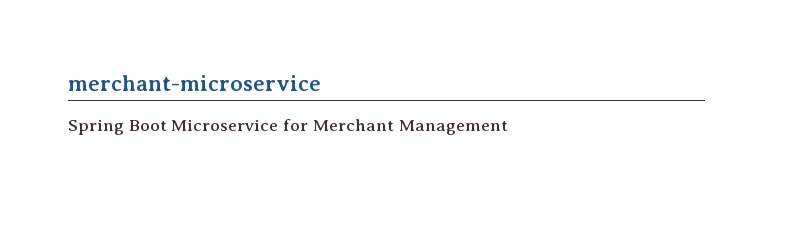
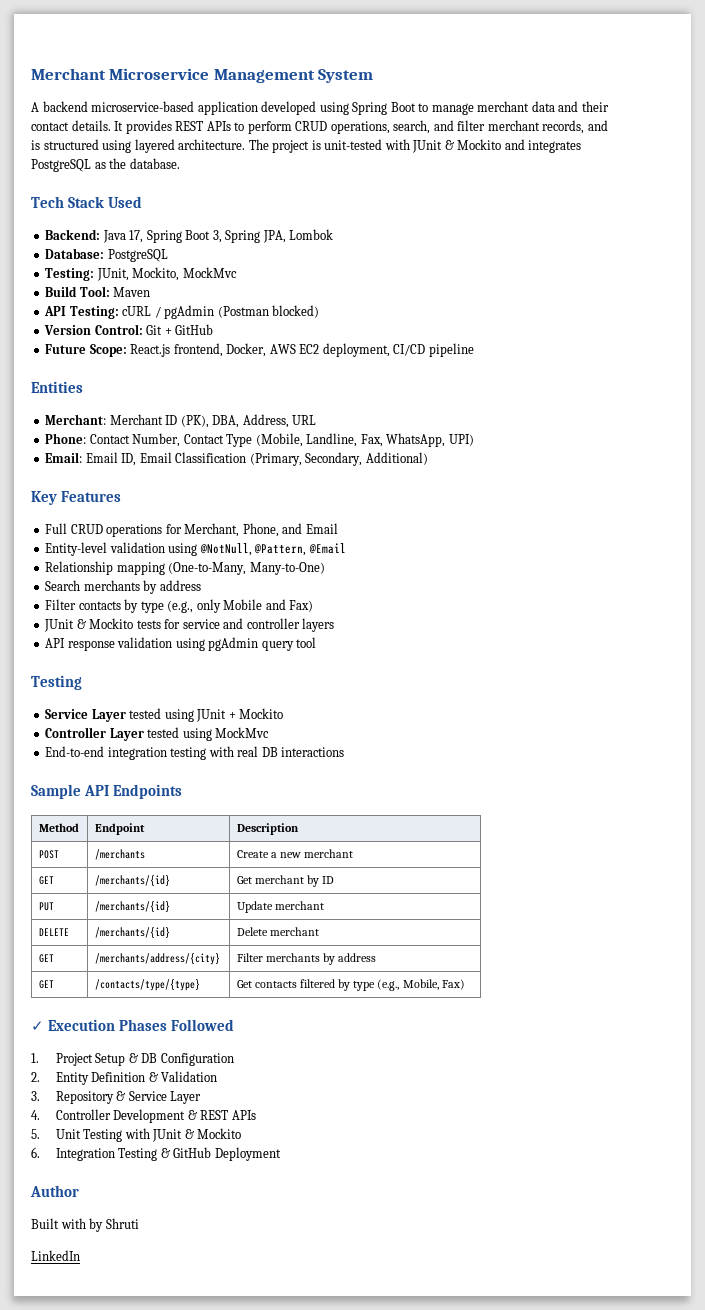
[68,75,321,91] [68,119,508,135] merchant-microservice // Spring Boot Microservice for Merchant Management -> [31,68,374,83] [31,101,609,115] [31,120,608,134] [31,139,582,153] [31,158,180,172] [31,196,143,208] [45,229,334,243] [45,248,168,262] [45,267,237,281] [45,286,151,297] [44,305,320,319] [44,324,214,335] [45,343,474,357] [31,381,83,393] [45,414,317,428] [45,433,474,447] [45,452,428,466] [31,491,122,505] [45,523,338,537] [45,542,346,556] [45,561,325,575] [45,580,201,594] [45,599,314,613] [44,618,335,632] [45,637,317,651] [31,675,82,690] [45,708,284,722] [45,727,270,741] [45,746,345,760] [31,784,183,799] [38,823,79,832] [94,823,145,835] [236,823,299,835] [38,850,59,859] [94,849,145,860] [236,849,354,858] [38,876,54,885] [94,875,170,886] [236,875,335,887] [38,902,54,911] [94,901,170,912] [236,901,325,913] [38,928,69,936] [94,927,170,938] [236,927,320,936] [38,954,54,963] [94,953,220,965] [236,953,377,965] [38,980,54,989] [94,979,200,991] [236,979,465,991] [31,1019,235,1031] [31,1053,234,1066] [31,1071,218,1085] [31,1091,202,1104] [31,1109,256,1123] [31,1128,242,1142] [31,1147,281,1161] [30,1185,79,1197] [31,1218,139,1232] [31,1250,80,1261] Merchant Microservice Management System // A backend microservice-based application developed using Spring Boot to manage merchant data and their contact details. It provides REST APIs to perform CRUD operations, search, and filter merchant records, and is structured using layered architecture. The project is unit-tested with JUnit & Mockito and integrates PostgreSQL as the database. // Tech Stack Used // Backend: Java 17, Spring Boot 3, Spring JPA, Lombok // Database: PostgreSQL // Testing: JUnit, Mockito, MockMvc // Build Tool: Maven // API Testing: cURL / pgAdmin (Postman blocked) // Version Control: Git + GitHub // Future Scope: React.js frontend, Docker, AWS EC2 deployment, CI/CD pipeline // Entities // Merchant: Merchant ID (PK), DBA, Address, URL // Phone: Contact Number, Contact Type (Mobile, Landline, Fax, WhatsApp, UPI) // Email: Email ID, Email Classification (Primary, Secondary, Additional) // Key Features // Full CRUD operations for Merchant, Phone, and Email // Entity-level validation using @NotNull, @Pattern, @Email // Relationship mapping (One-to-Many, Many-to-One) // Search merchants by address // Filter contacts by type (e.g., only Mobile and Fax) // JUnit & Mockito tests for service and controller layers // API response validation using pgAdmin query tool // Testing // Service Layer tested using JUnit + Mockito // Controller Layer tested using MockMvc // End-to-end integration testing with real DB interactions // Sample API Endpoints // Method | Endpoint | Description // POST | /merchants | Create a new merchant // GET | /merchants/{id} | Get merchant by ID // PUT | /merchants/{id} | Update merchant // DELETE | /merchants/{id} | Delete merchant // GET | /merchants/address/{city} | Filter merchants by address // GET | /contacts/type/{type} | Get contacts filtered by type (e.g., Mobile, Fax) // ✓ Execution Phases Followed // 1. Project Setup & DB Configuration // 2. Entity Definition & Validation // 3. Repository & Service Layer // 4. Controller Development & REST APIs // 5. Unit Testing with JUnit & Mockito // 6. Integration Testing & GitHub Deployment // Author // Built with by Shruti // LinkedIn

